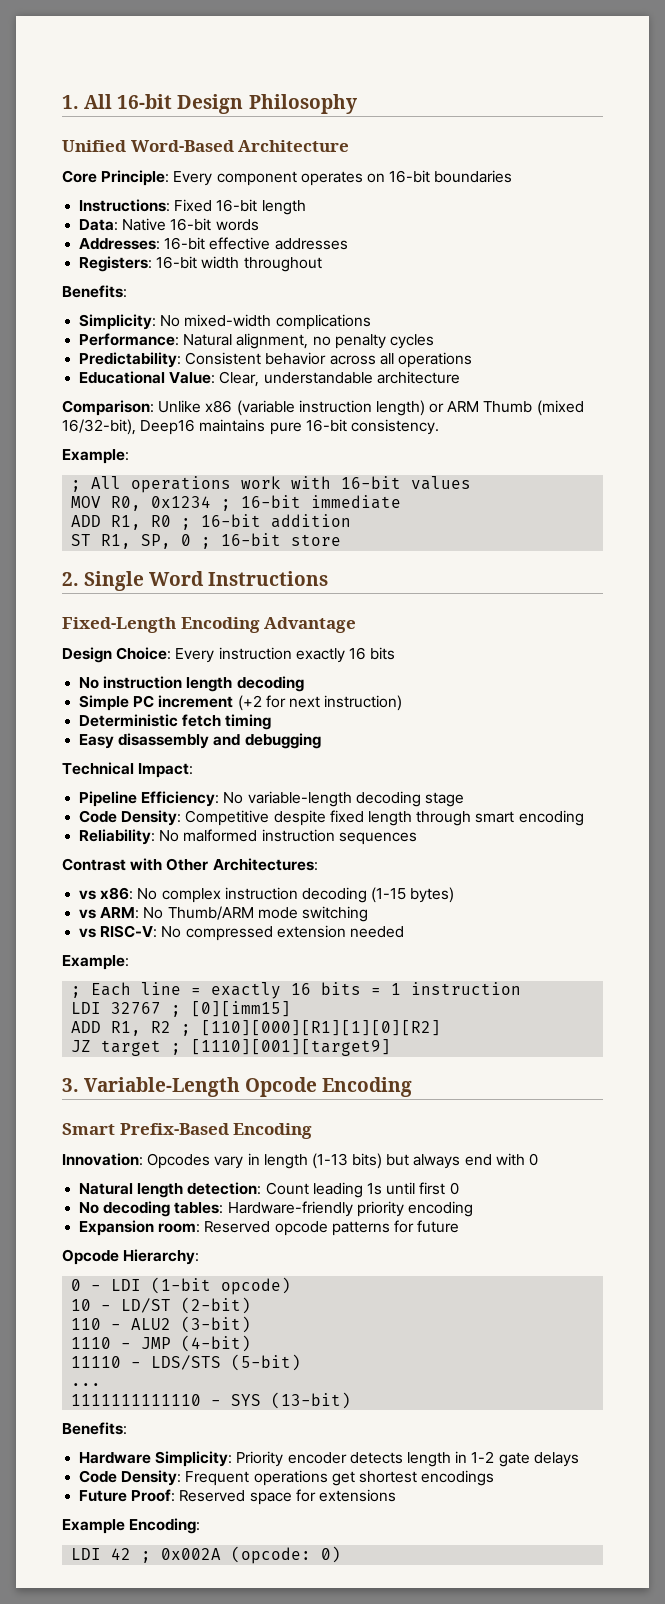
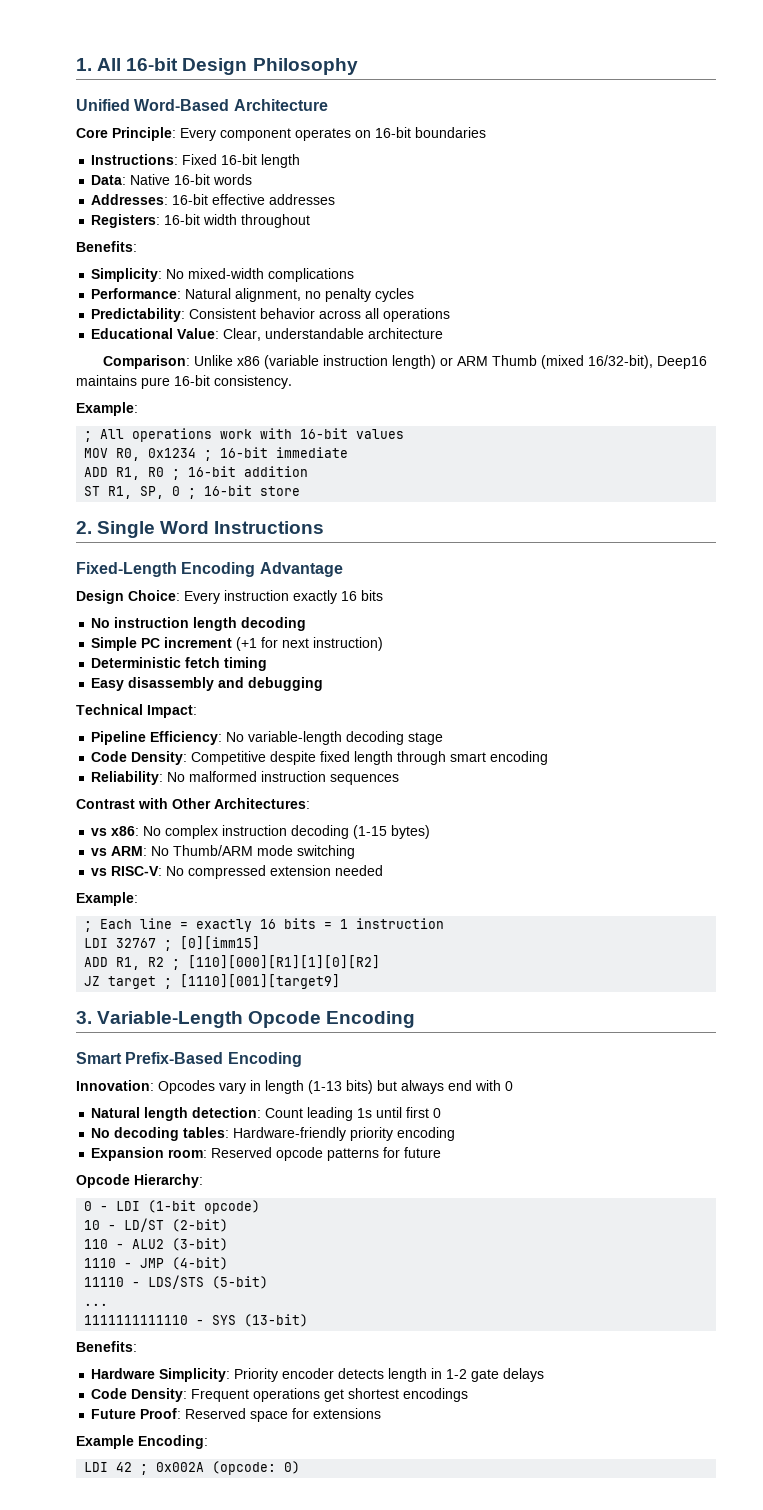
[237,695,262,711] (+2 -> [236,637,258,651] (+1

